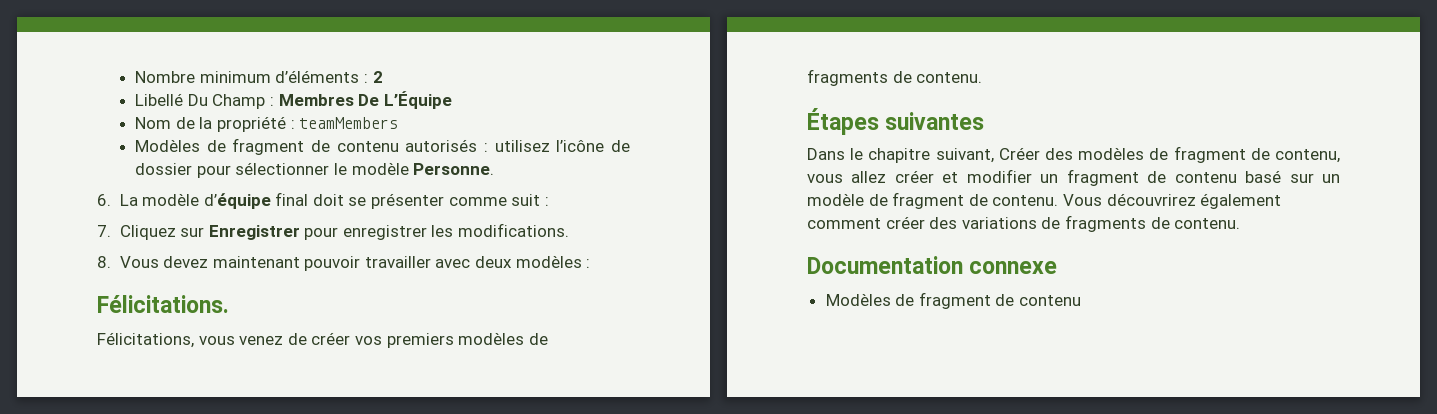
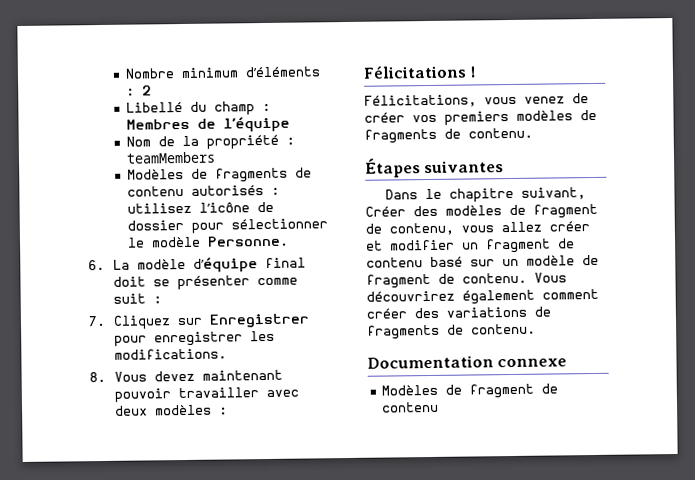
[187,91,452,109] Du Champ : Membres De L’Équipe -> [189,101,271,116] [125,116,290,133] du champ : Membres de l’équipe
[232,138,305,155] fragment -> [214,167,288,183] fragments
[97,295,229,313] Félicitations. -> [363,64,477,79] Félicitations !

